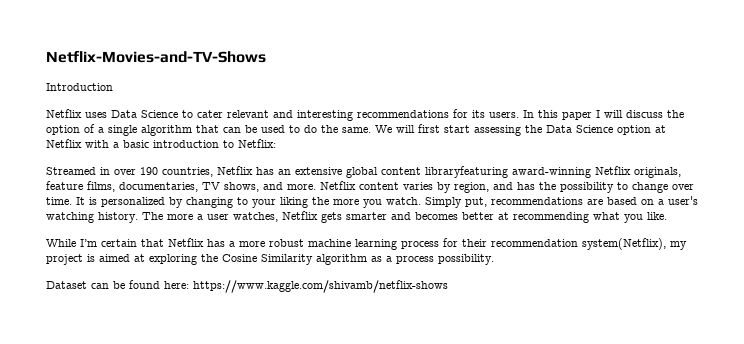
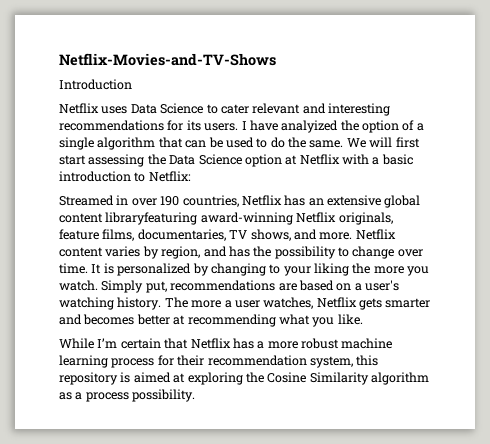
[523,110,663,120] In this paper I will discuss -> [241,120,339,133] I have analyized
[582,238,687,250] [46,254,83,265] system(Netflix), my project -> [309,355,379,368] [59,372,118,385] system, this repository
[46,280,448,293] // Dataset can be found here: https://www.kaggle.com/shivamb/netflix-shows -> (196, 395) none

